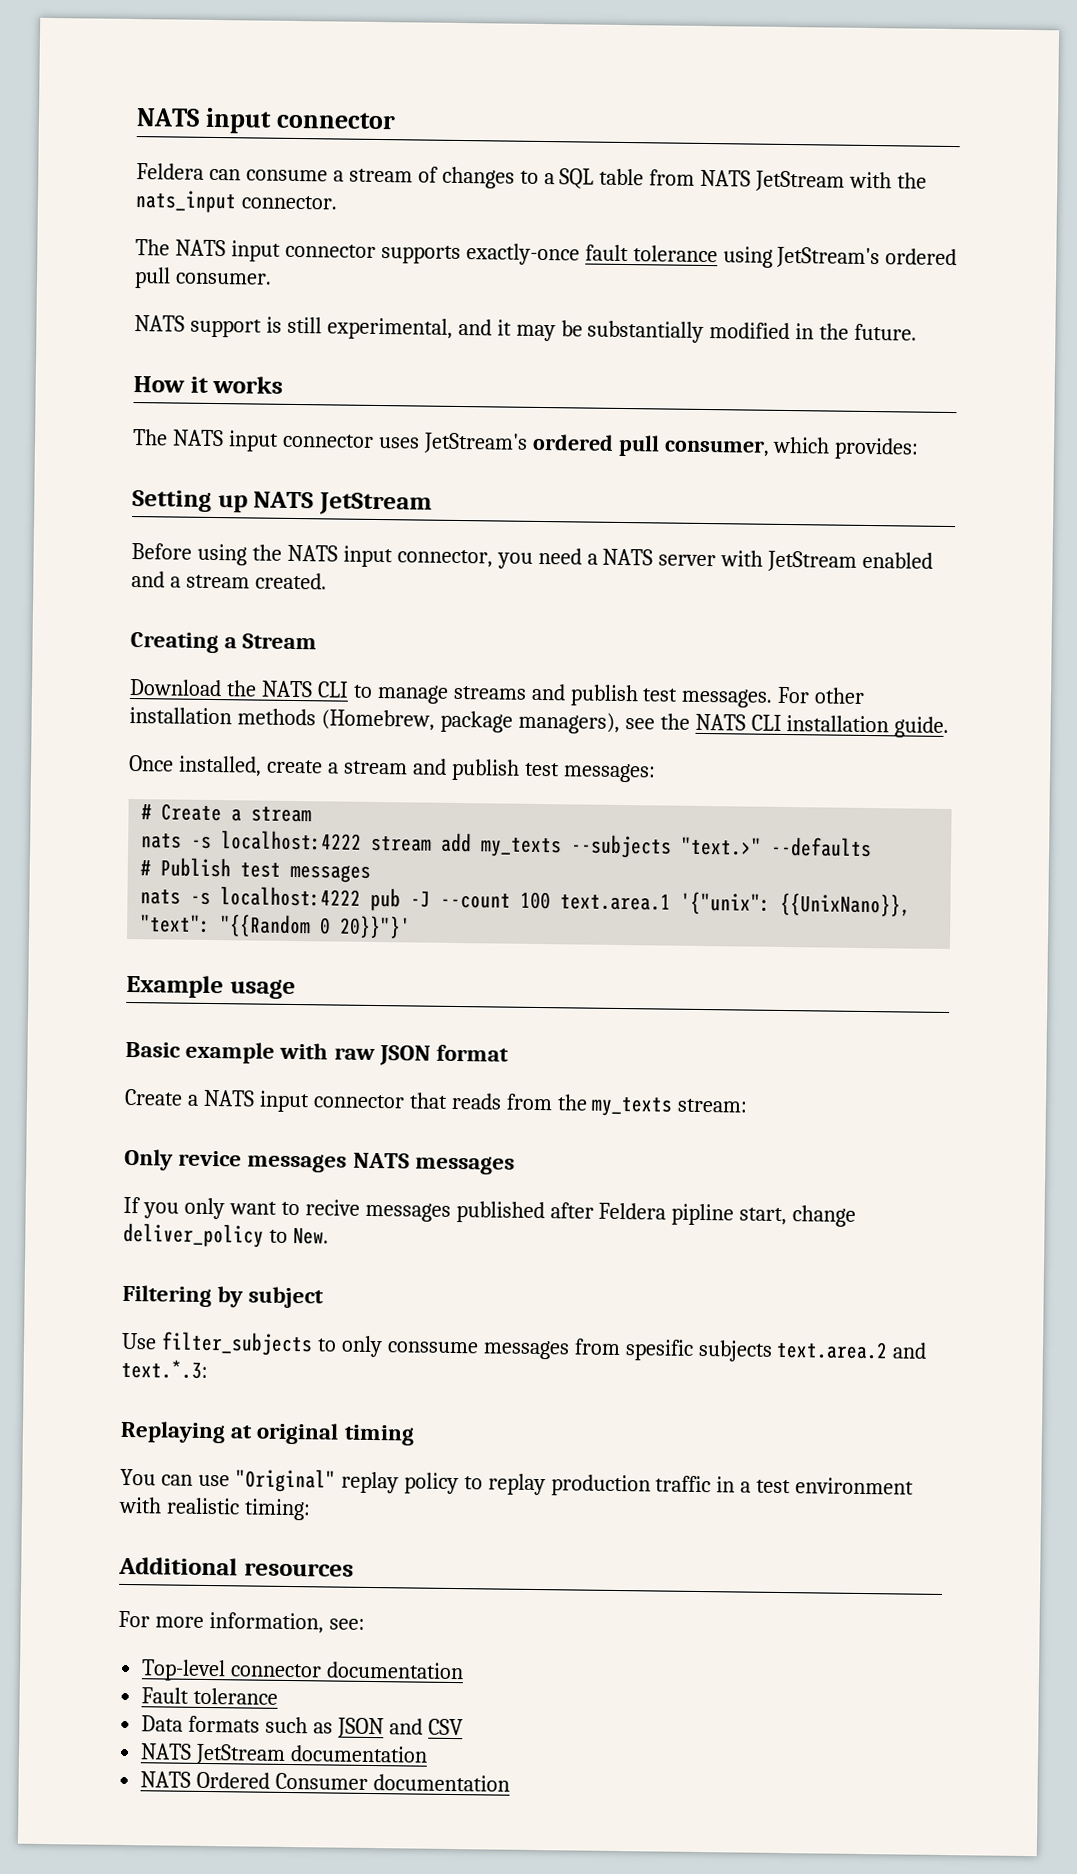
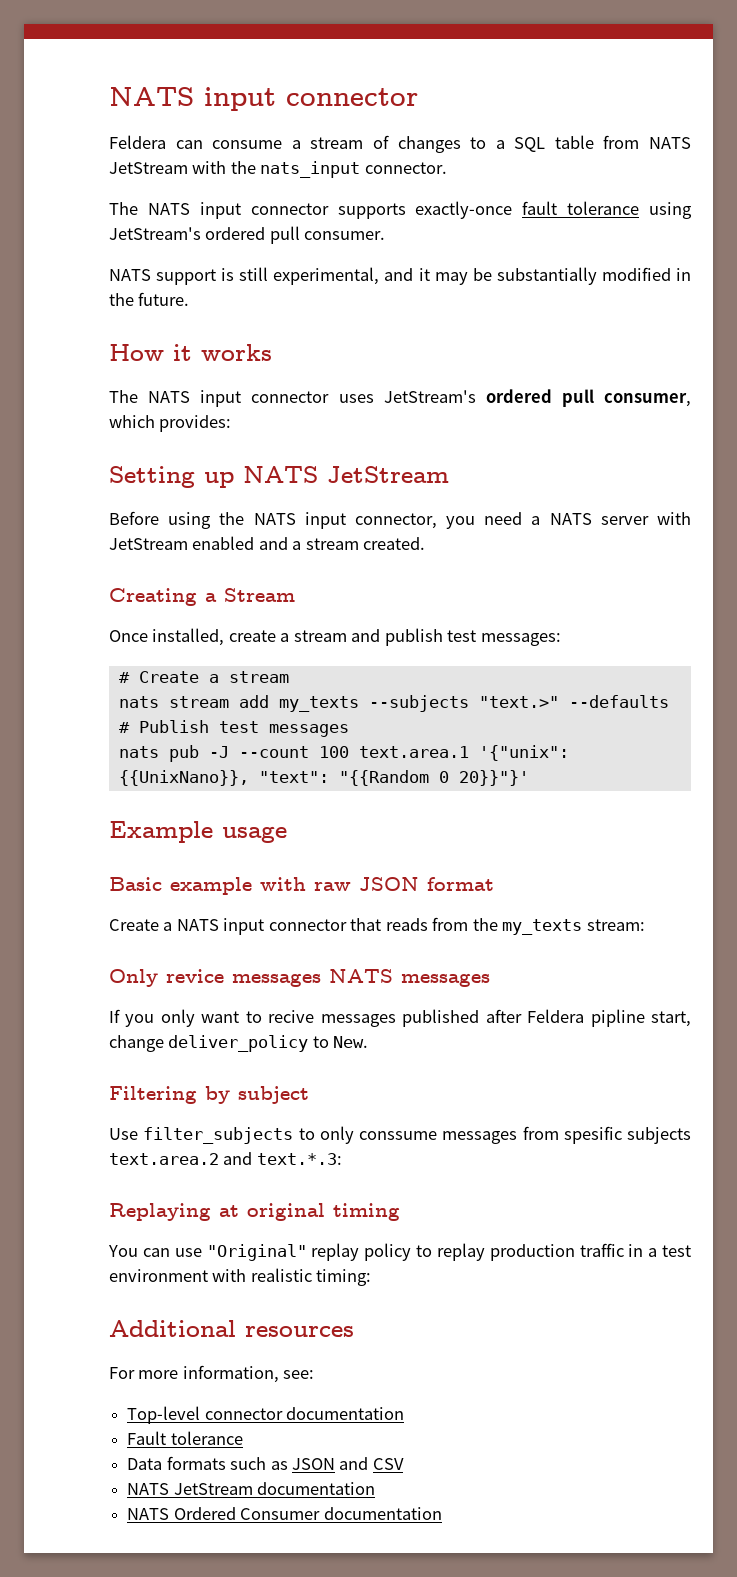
[129,678,866,708] [129,706,950,739] // Download the NATS CLI to manage streams and publish test messages. For other installation methods (Homebrew, package managers), see the NATS CLI installation guide. -> (295, 595) none
[191,830,363,851] -s localhost:4222 -> (159, 702) none
[190,886,362,907] -s localhost:4222 -> (159, 752) none

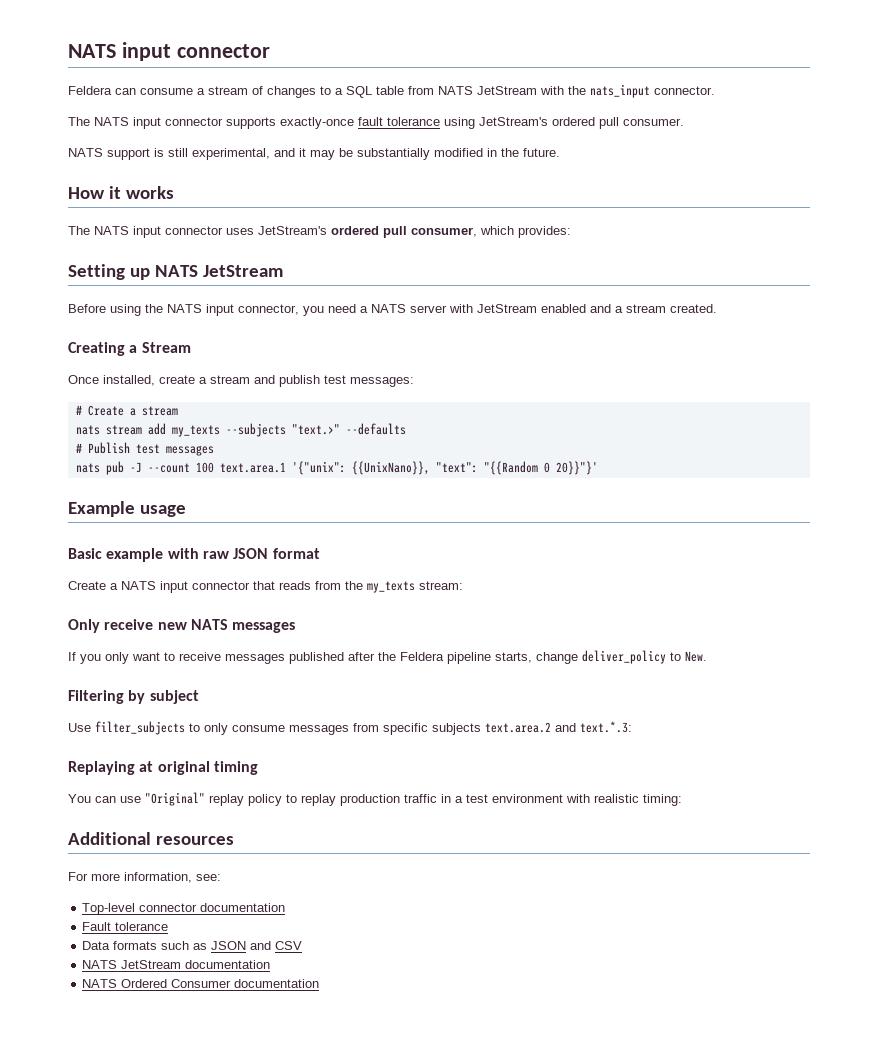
[166,969,321,987] revice messages -> [104,619,187,630] receive new
[268,1010,315,1023] recive -> [179,652,221,661] receive
[527,1009,691,1027] Feldera pipline start, -> [378,652,532,664] the Feldera pipeline starts,
[359,1131,437,1140] conssume -> [232,725,285,732] consume
[563,1126,622,1144] spesific -> [383,723,428,735] specific

